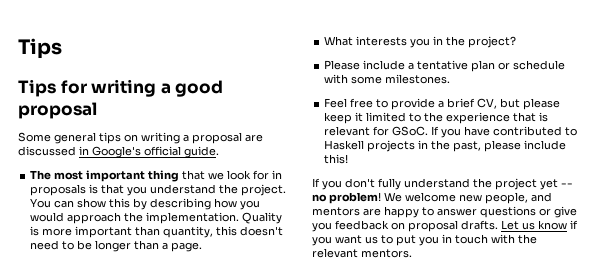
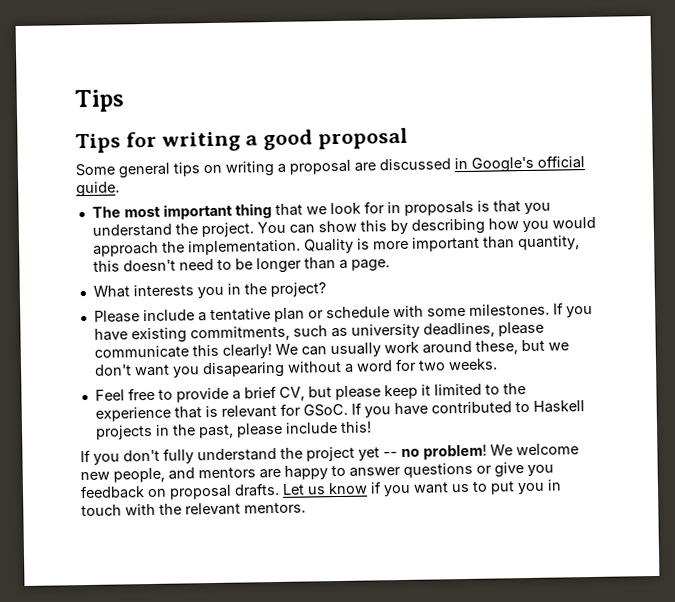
(451, 79) none -> [552,302,593,318] [93,321,544,344] [93,339,569,359] [93,358,498,379] If you have existing commitments, such as university deadlines, please communicate this clearly! We can usually work around these, but we don't want you disapearing without a word for two weeks.

